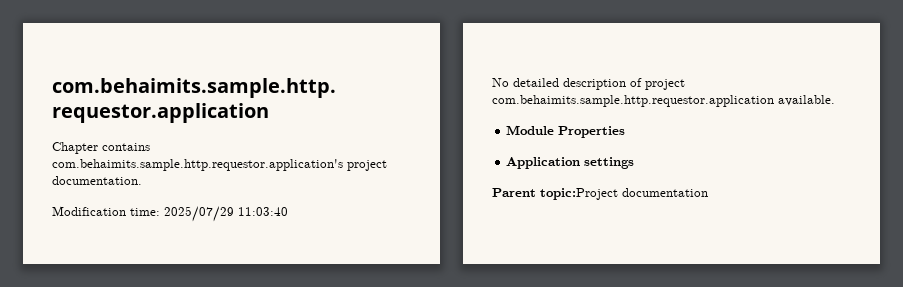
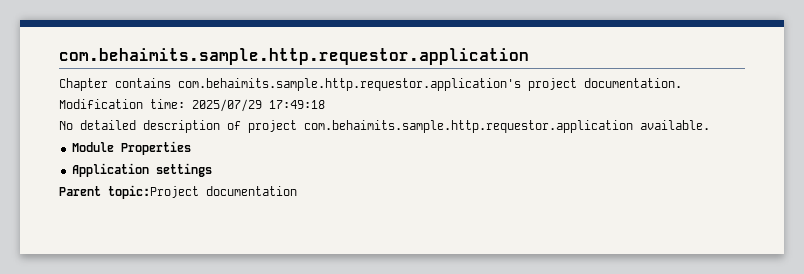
[238,207,288,216] 11:03:40 -> [269,100,325,109] 17:49:18

